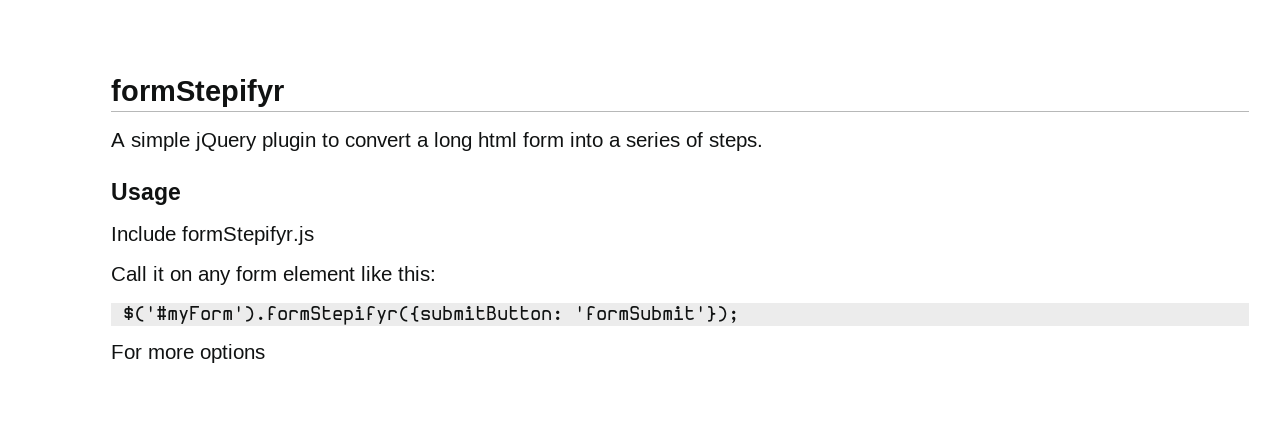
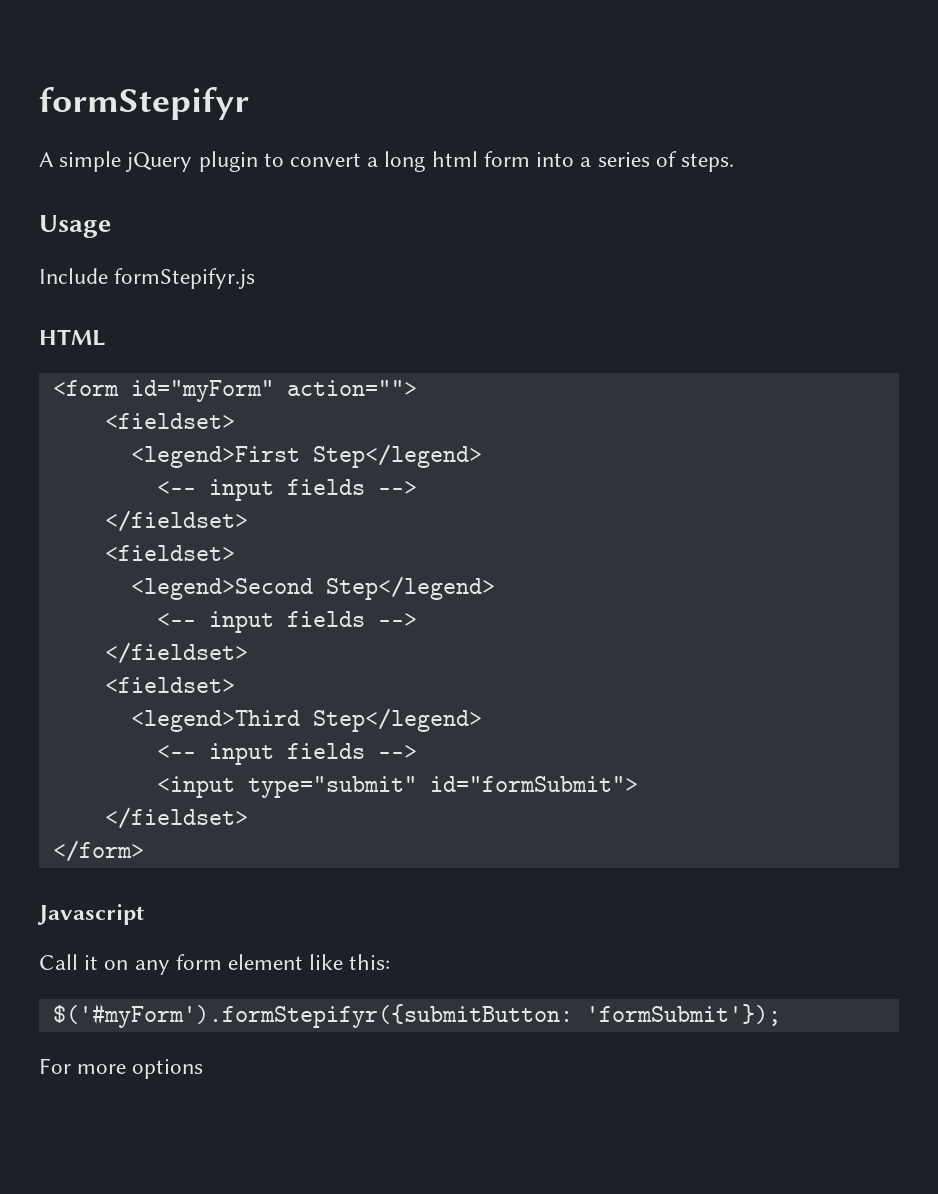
(314, 235) none -> [39,329,106,346] [52,380,417,402] [104,413,235,429] [130,444,482,468] [156,479,417,501] [104,510,248,532] [104,545,235,561] [130,576,495,600] [156,611,417,633] [104,642,248,664] [104,677,235,693] [130,708,482,732] [156,743,417,765] [156,776,638,798] [104,807,248,829] [52,840,144,862] [37,904,144,925] // HTML // <form id="myForm" action=""> // <fieldset> // <legend>First Step</legend> // <-- input fields --> // </fieldset> // <fieldset> // <legend>Second Step</legend> // <-- input fields --> // </fieldset> // <fieldset> // <legend>Third Step</legend> // <-- input fields --> // <input type="submit" id="formSubmit"> // </fieldset> // </form> // Javascript

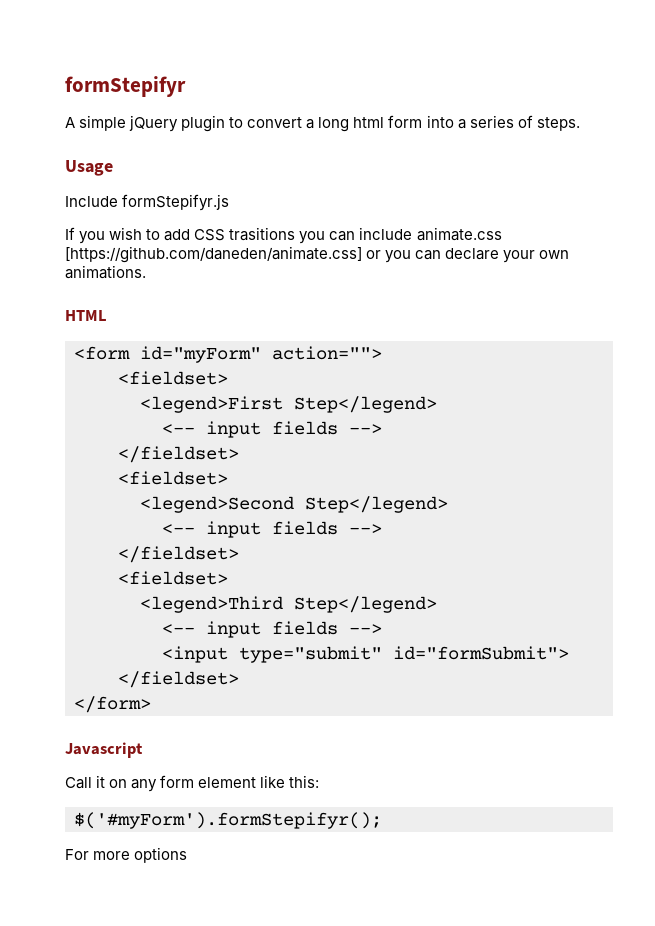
(256, 278) none -> [65,227,502,244] [65,246,570,263] [65,265,146,279] // If you wish to add CSS trasitions you can include animate.css [https://github.com/daneden/animate.css] or you can declare your own animations.
[52,1003,781,1028] $('#myForm').formStepifyr({submitButton: 'formSubmit'}); -> [74,812,382,829] $('#myForm').formStepifyr();

